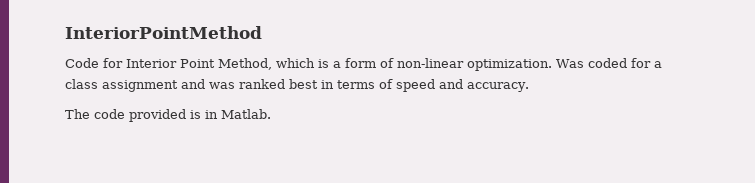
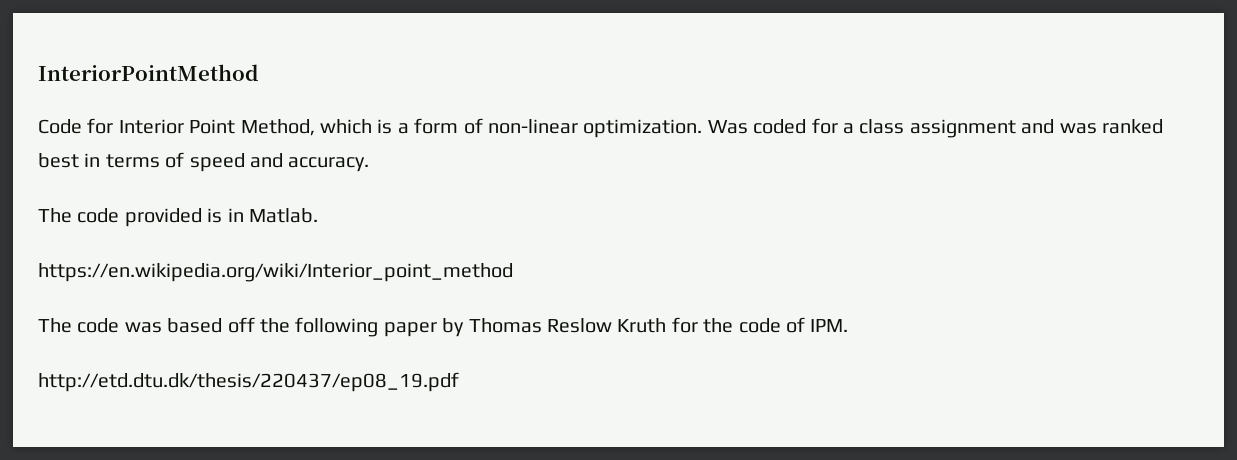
(271, 114) none -> [38,263,513,282] [38,317,849,337] [38,372,459,392] // https://en.wikipedia.org/wiki/Interior_point_method // The code was based off the following paper by Thomas Reslow Kruth for the code of IPM. // http://etd.dtu.dk/thesis/220437/ep08_19.pdf

